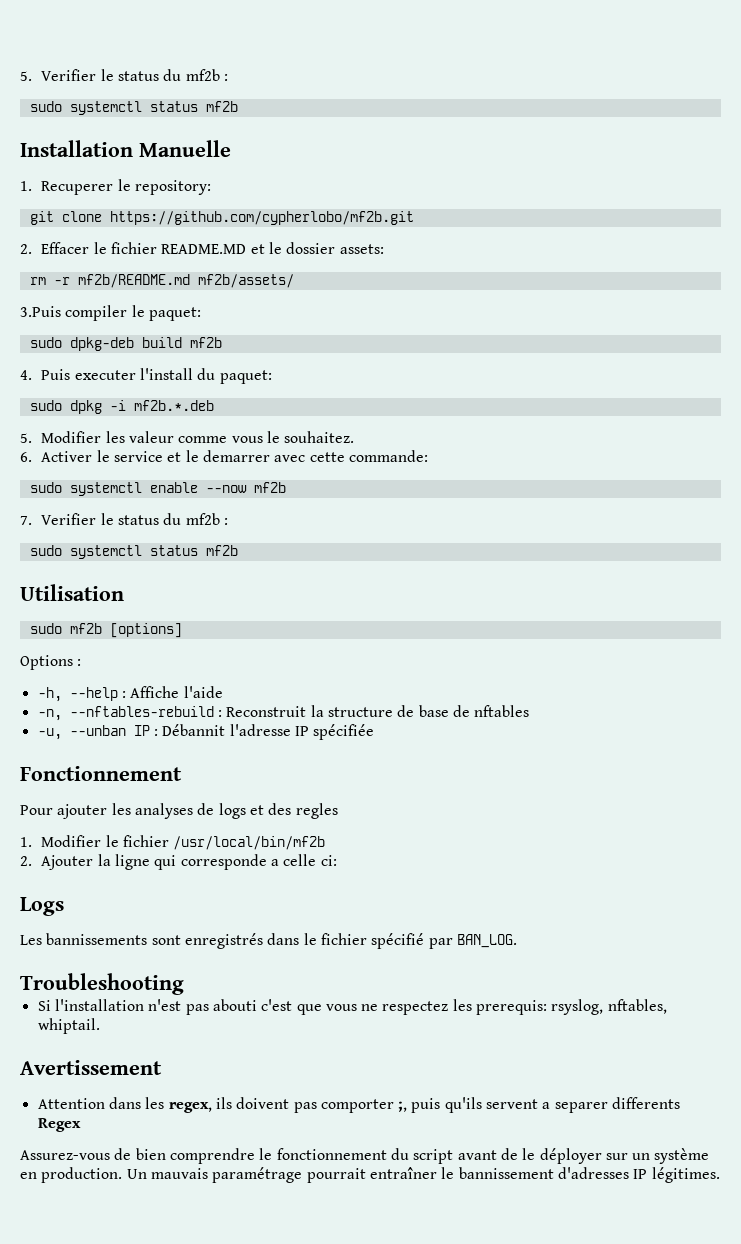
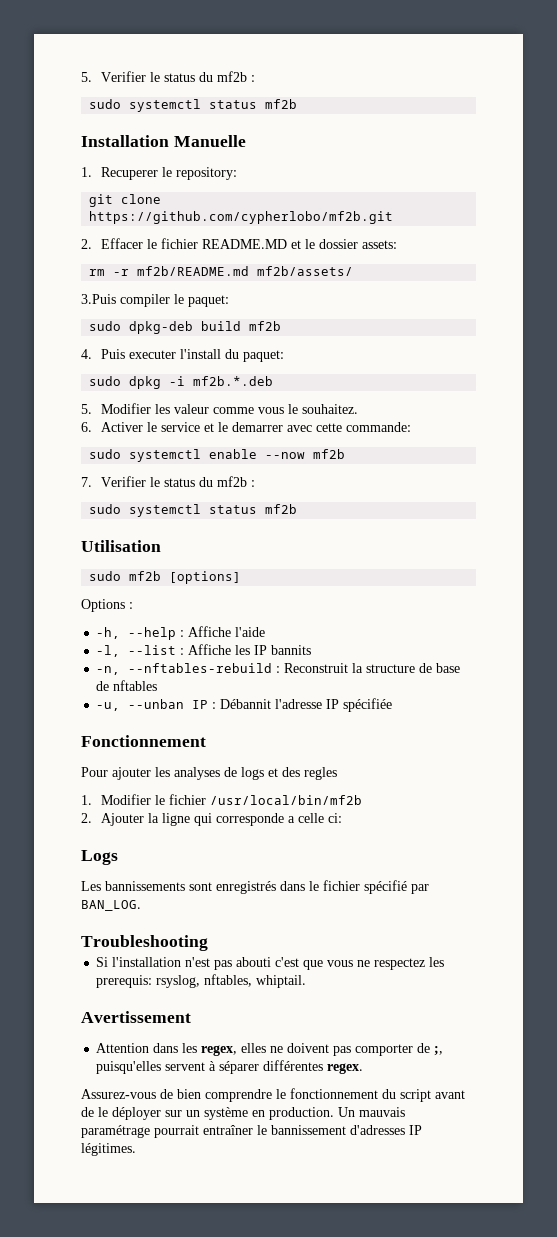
(223, 692) none -> [96,644,312,657] // -l, --list : Affiche les IP bannits
[215,1097,232,1109] ils -> [241,1043,284,1053] elles ne
[398,1097,681,1113] [37,1118,81,1132] ;, puis qu'ils servent a separer differents Regex -> [417,1043,444,1056] [96,1060,364,1074] de ;, puisqu'elles servent à séparer différentes regex.

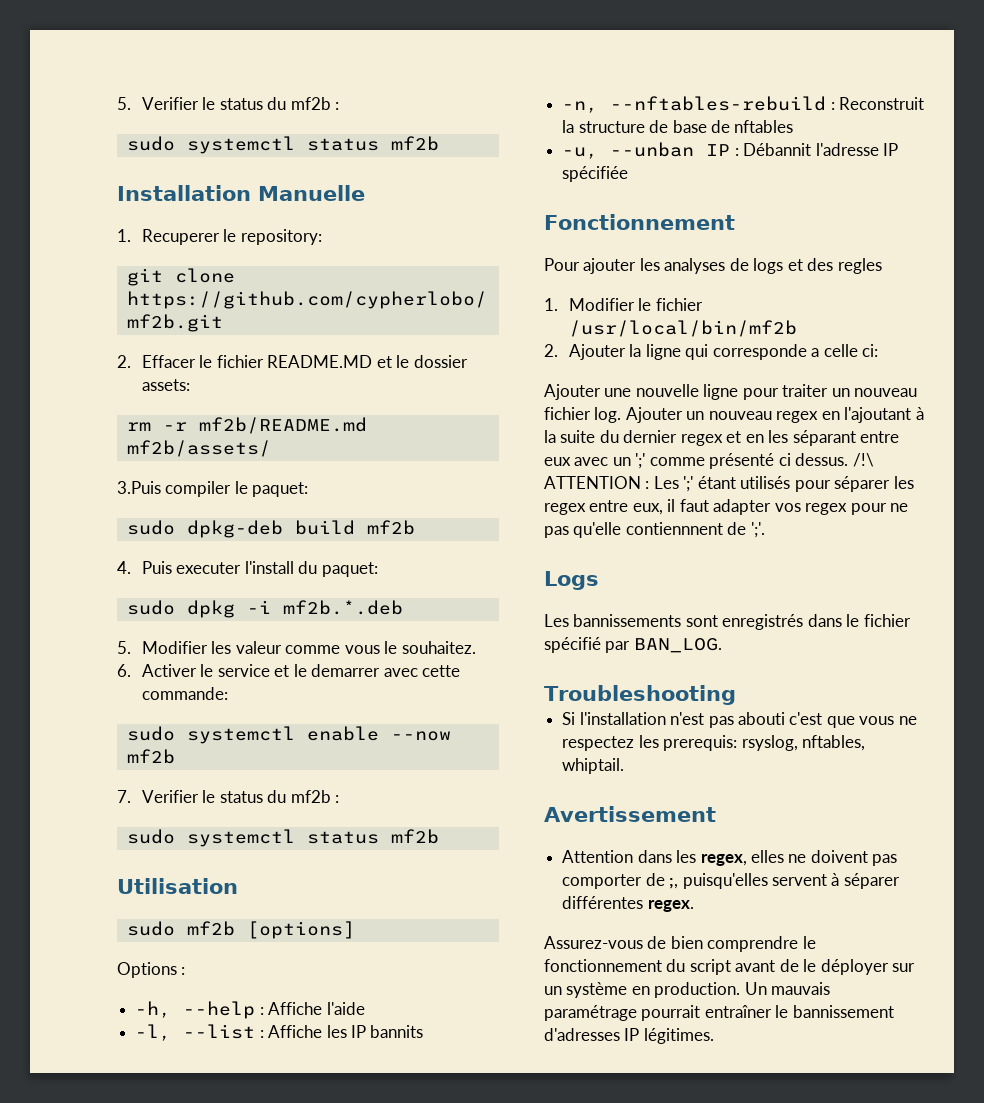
(343, 818) none -> [544,384,918,400] [544,407,924,423] [544,430,900,446] [544,453,874,469] [544,476,914,492] [544,499,909,515] [544,522,765,538] // Ajouter une nouvelle ligne pour traiter un nouveau fichier log. Ajouter un nouveau regex en l'ajoutant à la suite du dernier regex et en les séparant entre eux avec un ';' comme présenté ci dessus. /!\ ATTENTION : Les ';' étant utilisés pour séparer les regex entre eux, il faut adapter vos regex pour ne pas qu'elle contiennnent de ';'.

